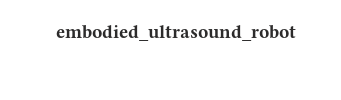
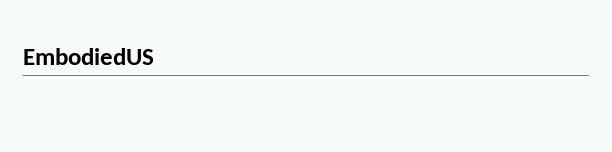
[56,25,296,41] embodied_ultrasound_robot -> [23,48,154,65] EmbodiedUS

